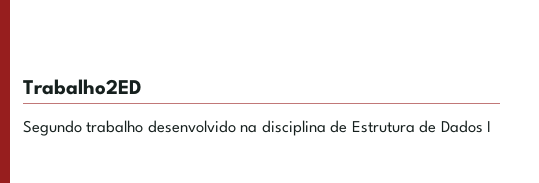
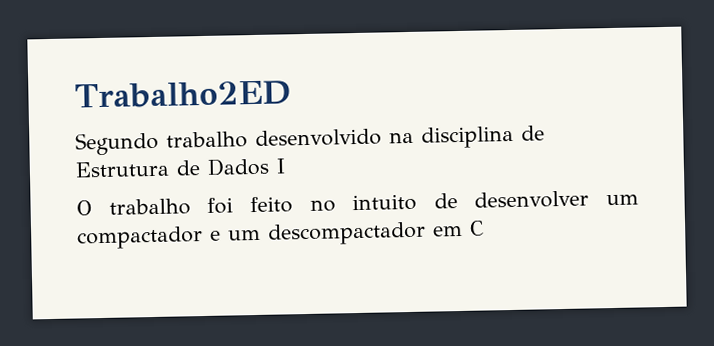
(492, 126) none -> [76,190,639,216] [77,220,484,250] // O trabalho foi feito no intuito de desenvolver um compactador e um descompactador em C

